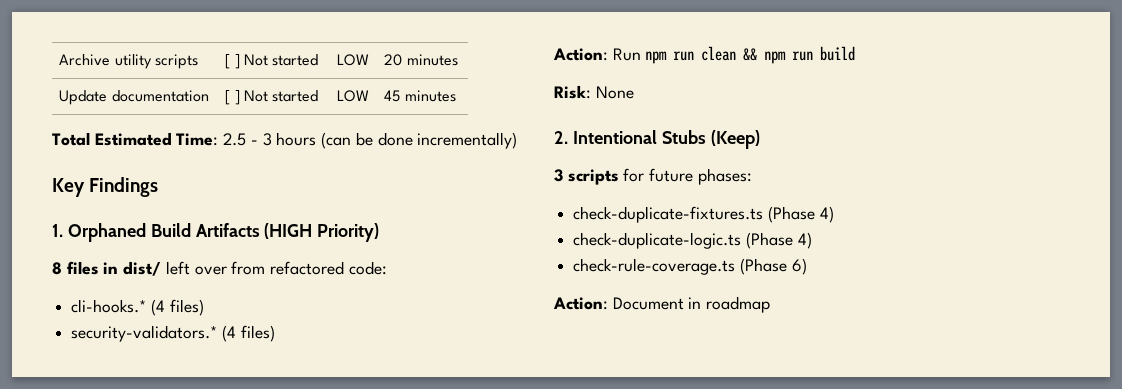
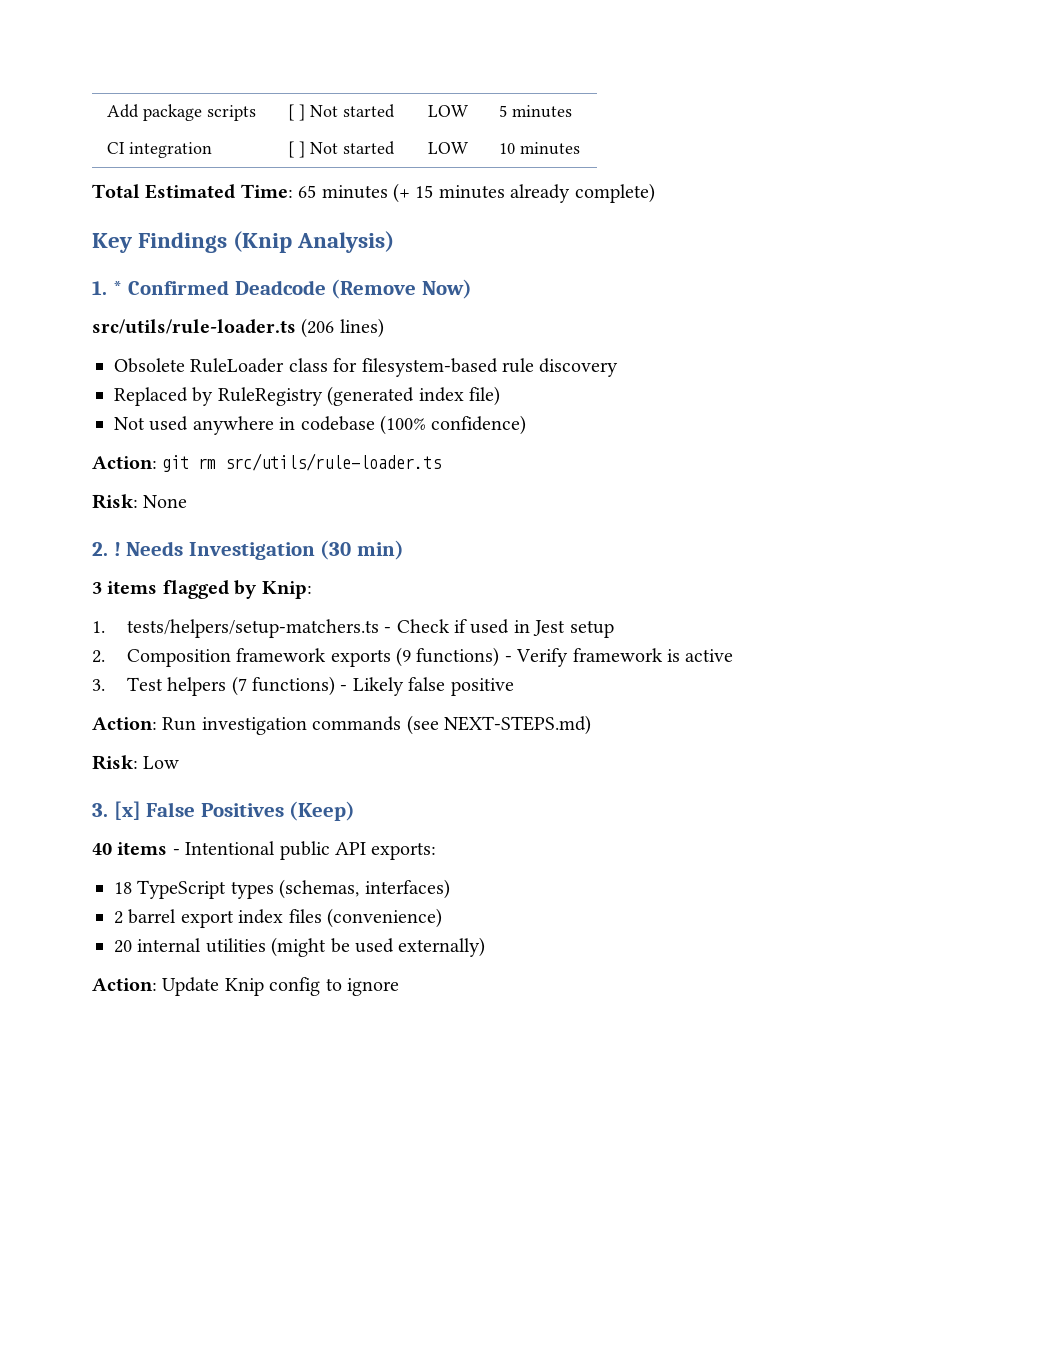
[59,54,152,69] Archive utility -> [106,104,202,121] Add package
[384,54,458,66] [59,90,209,105] [225,90,319,105] [337,90,370,102] [384,90,401,102] 20 minutes // Update documentation | [ ] Not started | LOW | 45 -> [498,105,572,118] [106,142,212,158] [287,141,395,158] [427,142,469,154] [498,143,515,154] 5 minutes // CI integration | [ ] Not started | LOW | 10
[223,132,518,149] 2.5 - 3 hours (can be done incrementally) -> [298,183,655,203] 65 minutes (+ 15 minutes already complete)
[52,223,380,242] [52,261,387,276] [71,299,204,316] [71,325,275,342] [553,46,856,64] [554,85,634,99] [554,130,760,149] [554,168,752,185] [573,206,834,223] [573,232,812,249] [573,258,807,275] [553,296,771,313] // 1. Orphaned Build Artifacts (HIGH Priority) // 8 files in dist/ left over from refactored code: // cli-hooks.* (4 files) // security-validators.* (4 files) // Action: Run npm run clean && npm run build // Risk: None // 2. Intentional Stubs (Keep) // 3 scripts for future phases: // check-duplicate-fixtures.ts (Phase 4) // check-duplicate-logic.ts (Phase 4) // check-rule-coverage.ts (Phase 6) // Action: Document in roadmap -> [233,231,395,253] [92,279,472,299] [92,318,384,338] [114,358,619,377] [114,386,500,406] [114,415,527,435] [92,453,442,472] [92,494,188,509] [92,540,404,560] [92,580,312,599] [92,619,614,638] [92,647,734,667] [92,676,514,696] [92,715,591,735] [92,755,180,770] [92,801,356,821] [92,841,437,860] [114,879,450,899] [114,908,442,928] [114,937,486,957] [92,977,399,996] (Knip Analysis) // 1. * Confirmed Deadcode (Remove Now) // src/utils/rule-loader.ts (206 lines) // Obsolete RuleLoader class for filesystem-based rule discovery // Replaced by RuleRegistry (generated index file) // Not used anywhere in codebase (100% confidence) // Action: git rm src/utils/rule-loader.ts // Risk: None // 2. ! Needs Investigation (30 min) // 3 items flagged by Knip: // 1. tests/helpers/setup-matchers.ts - Check if used in Jest setup // 2. Composition framework exports (9 functions) - Verify framework is active // 3. Test helpers (7 functions) - Likely false positive // Action: Run investigation commands (see NEXT-STEPS.md) // Risk: Low // 3. [x] False Positives (Keep) // 40 items - Intentional public API exports: // 18 TypeScript types (schemas, interfaces) // 2 barrel export index files (convenience) // 20 internal utilities (might be used externally) // Action: Update Knip config to ignore

